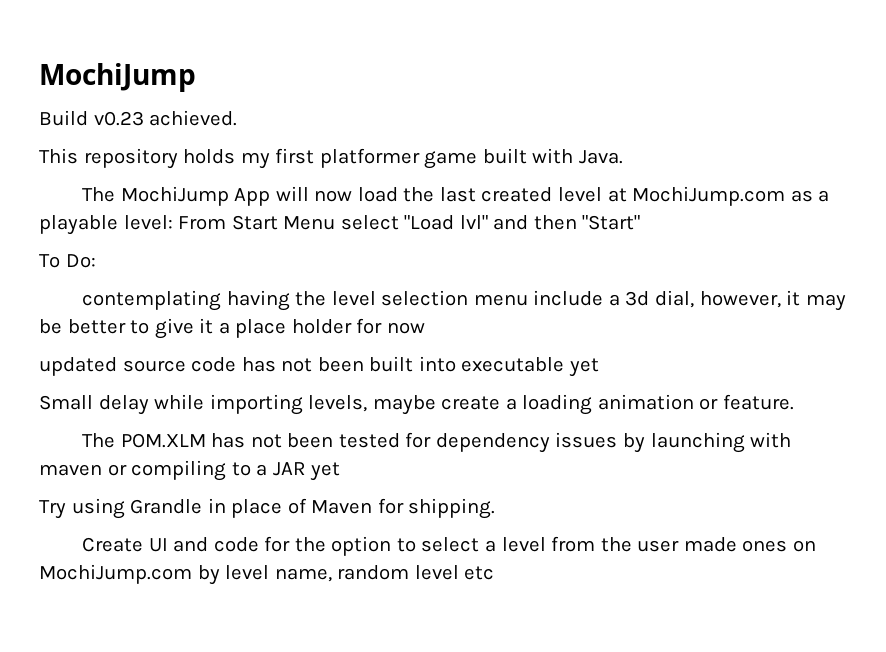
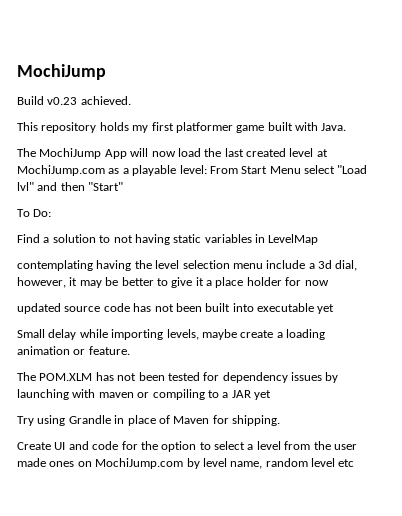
(96, 261) none -> [17,234,319,245] // Find a solution to not having static variables in LevelMap

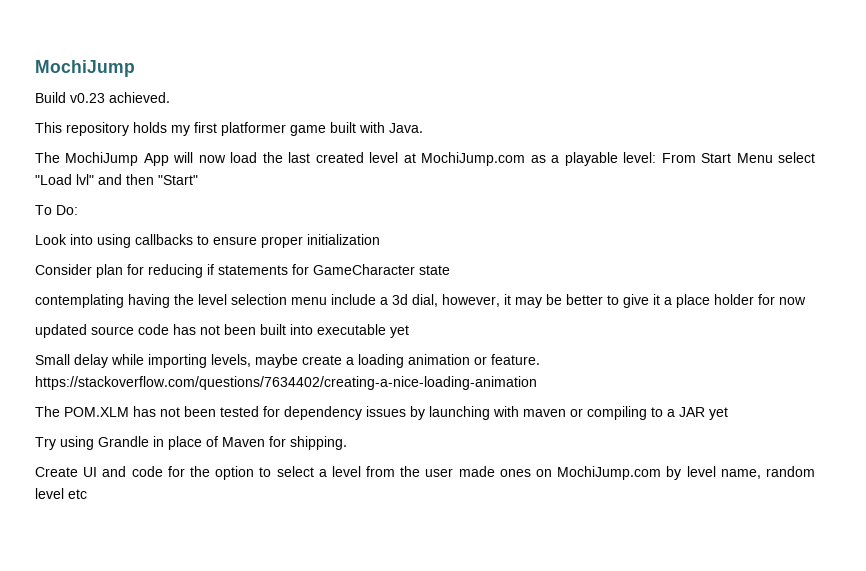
[17,234,319,245] Find a solution to not having static variables in LevelMap -> [35,234,380,248] [35,264,450,278] Look into using callbacks to ensure proper initialization // Consider plan for reducing if statements for GameCharacter state
(130, 350) none -> [35,376,537,390] https://stackoverflow.com/questions/7634402/creating-a-nice-loading-animation

